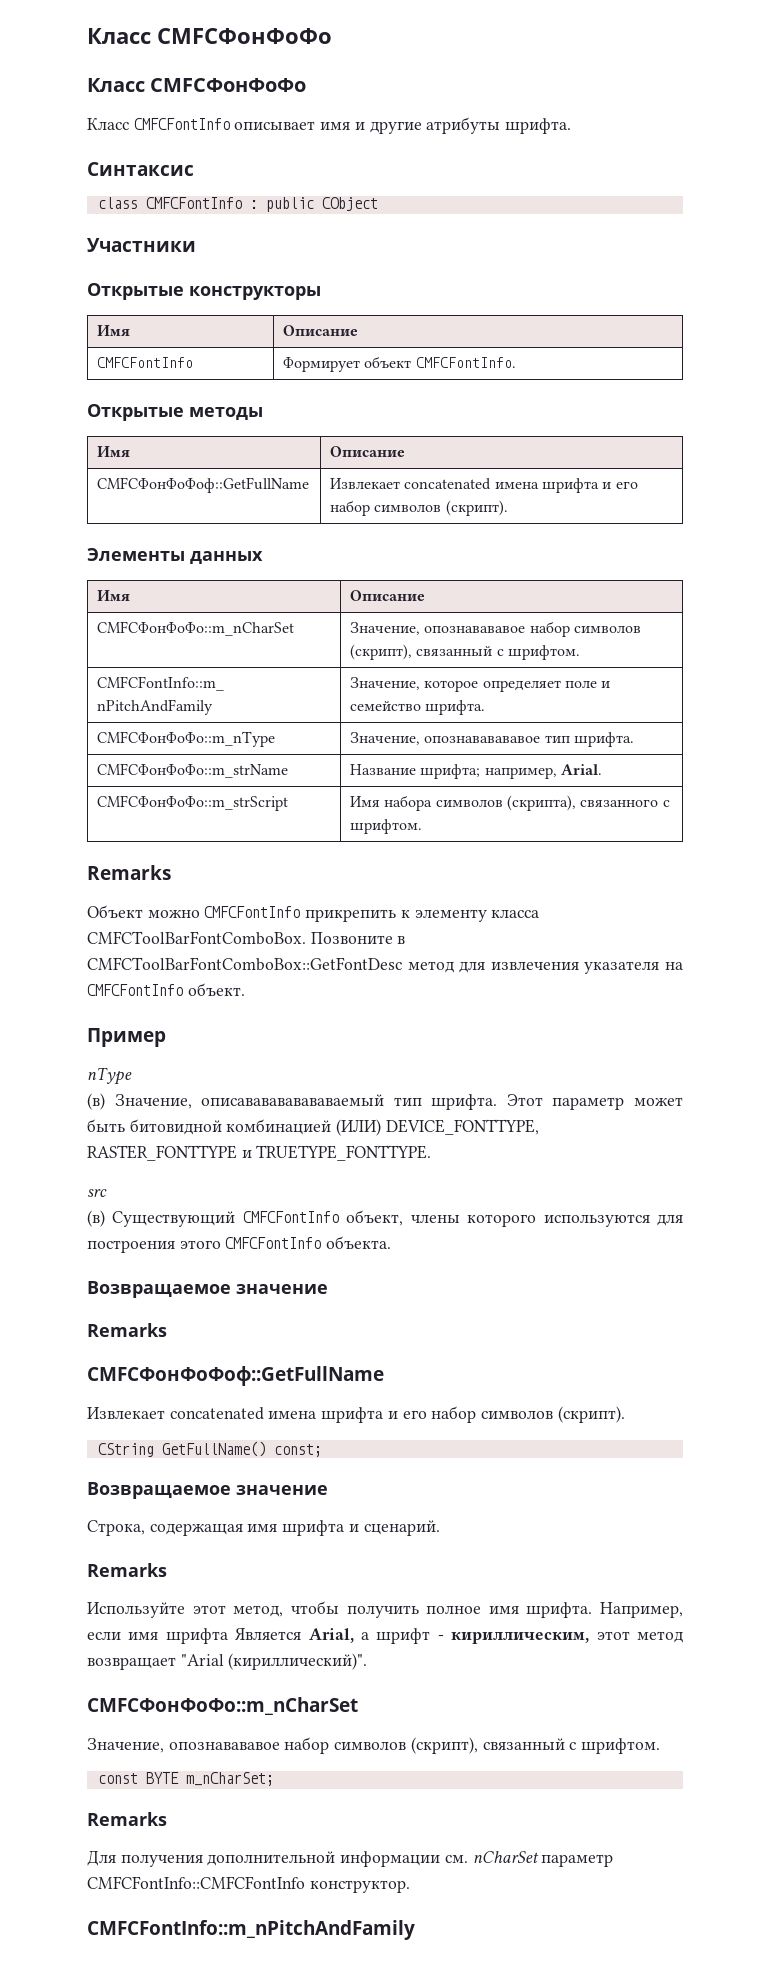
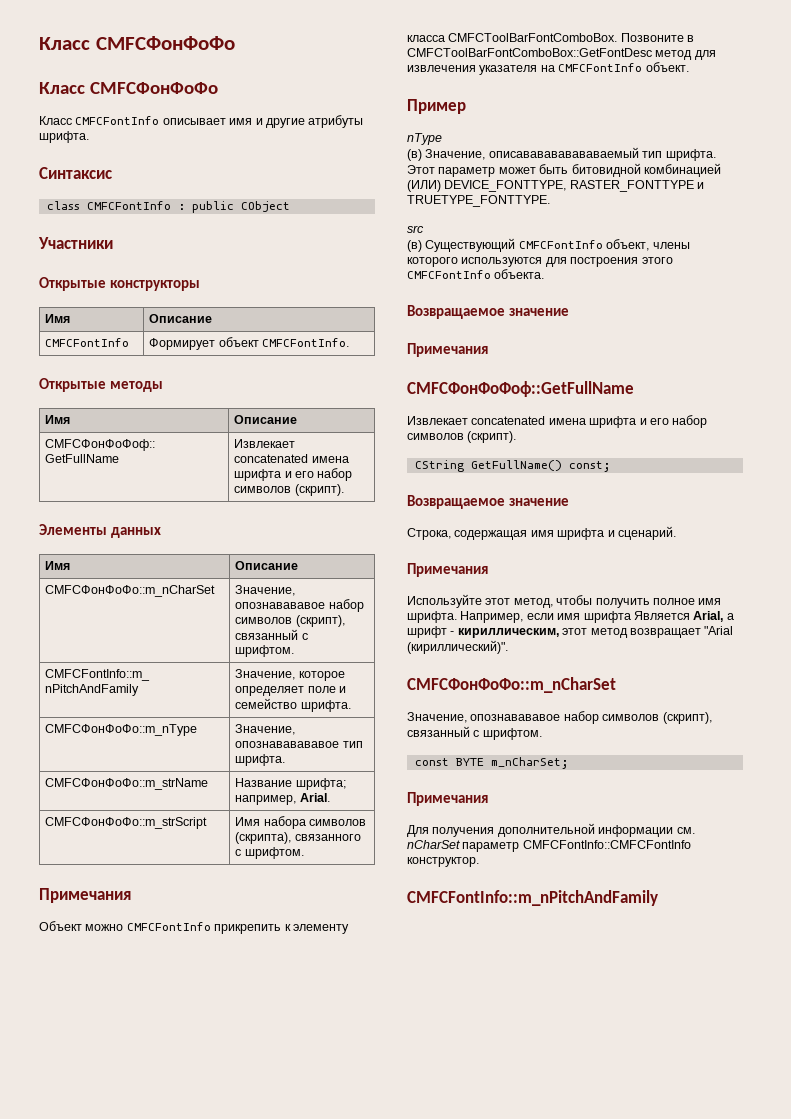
[87,865,171,880] Remarks -> [39,888,131,903] Примечания
[87,1323,167,1337] Remarks -> [407,343,488,357] Примечания
[87,1563,167,1577] Remarks -> [407,563,488,577] Примечания
[87,1812,167,1826] Remarks -> [407,792,488,806] Примечания

